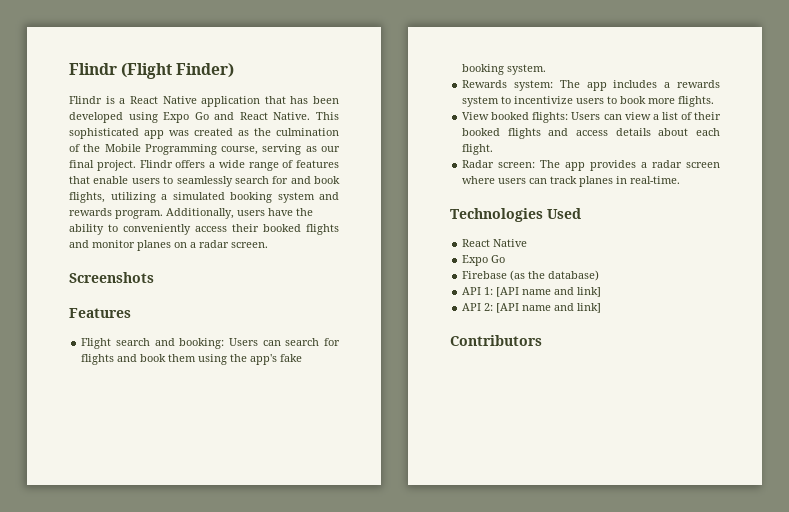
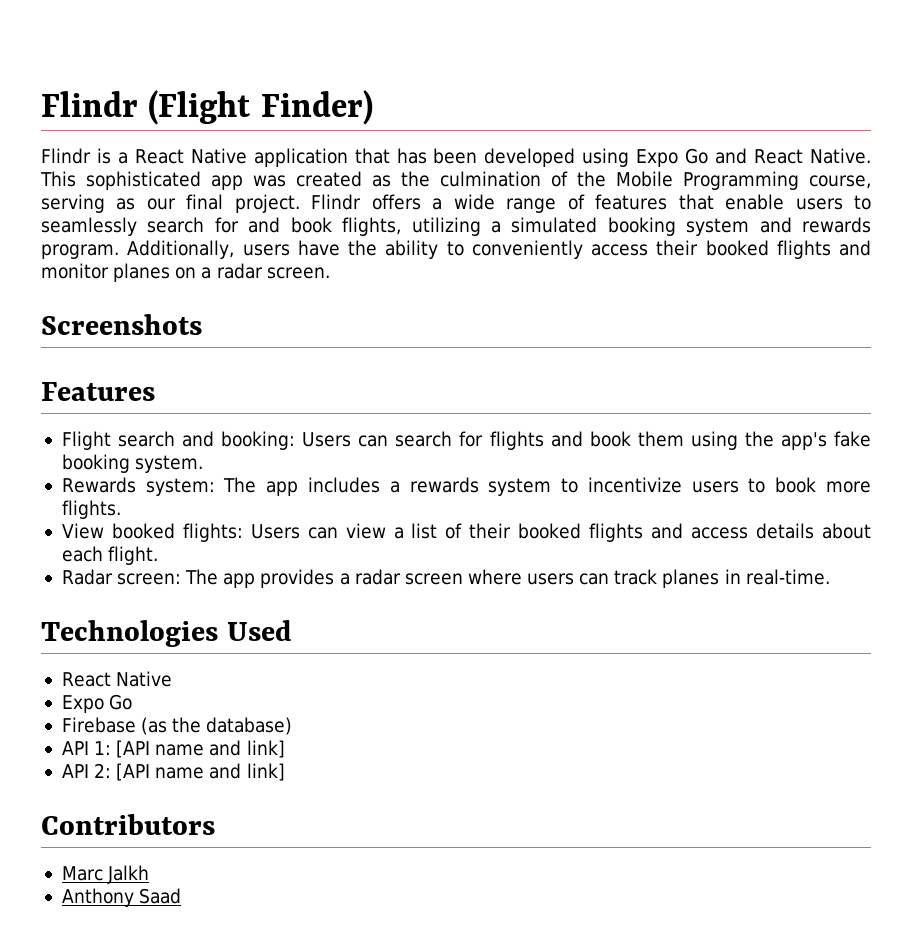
(542, 340) none -> [61,865,150,884] [61,888,182,907] // Marc Jalkh // Anthony Saad

